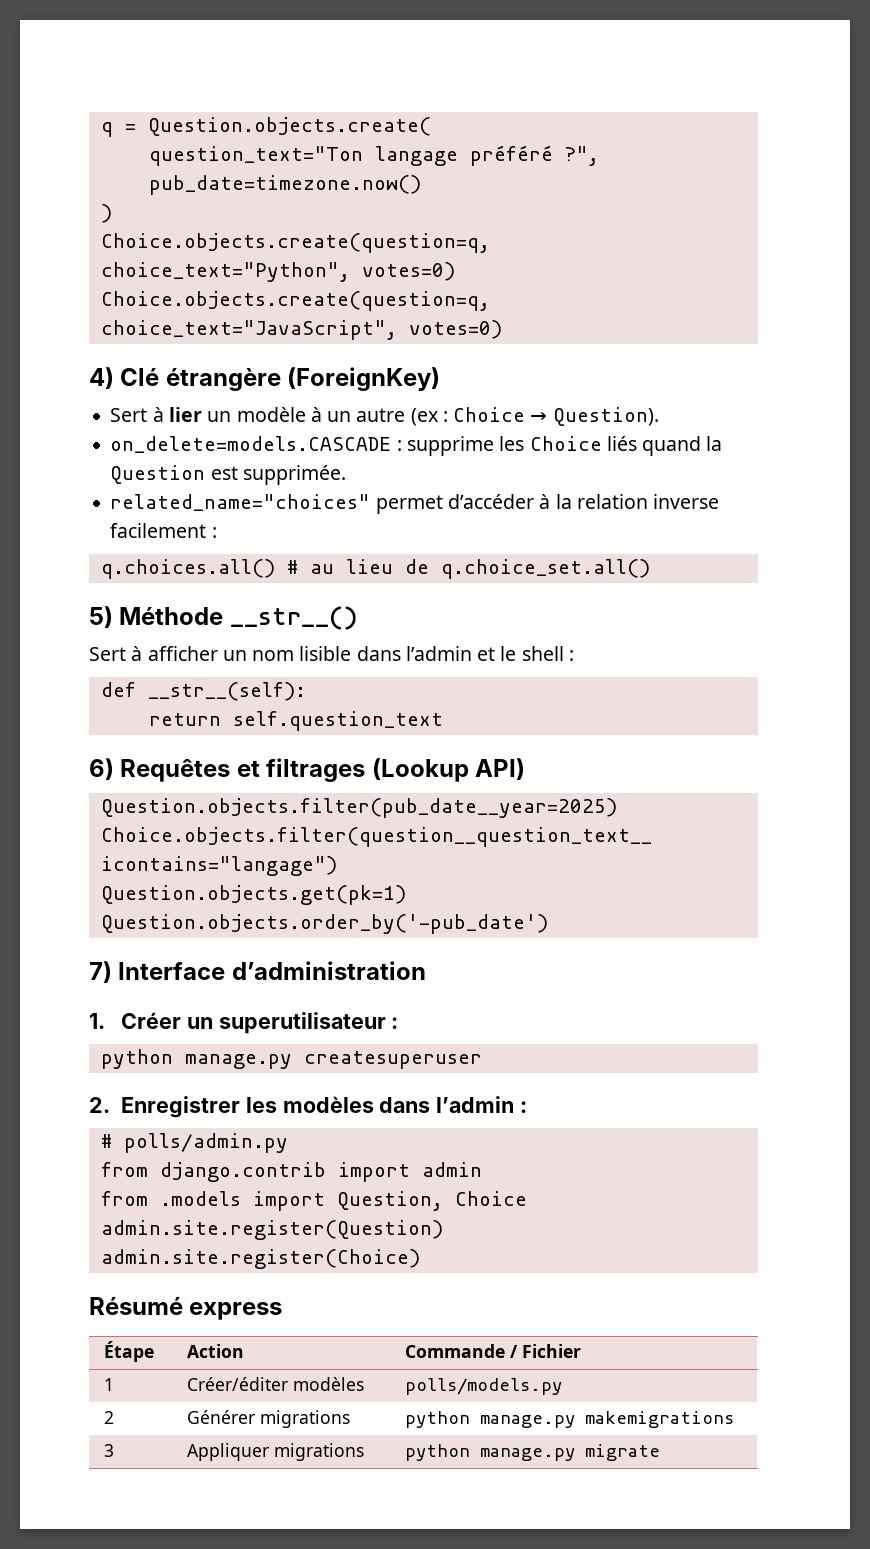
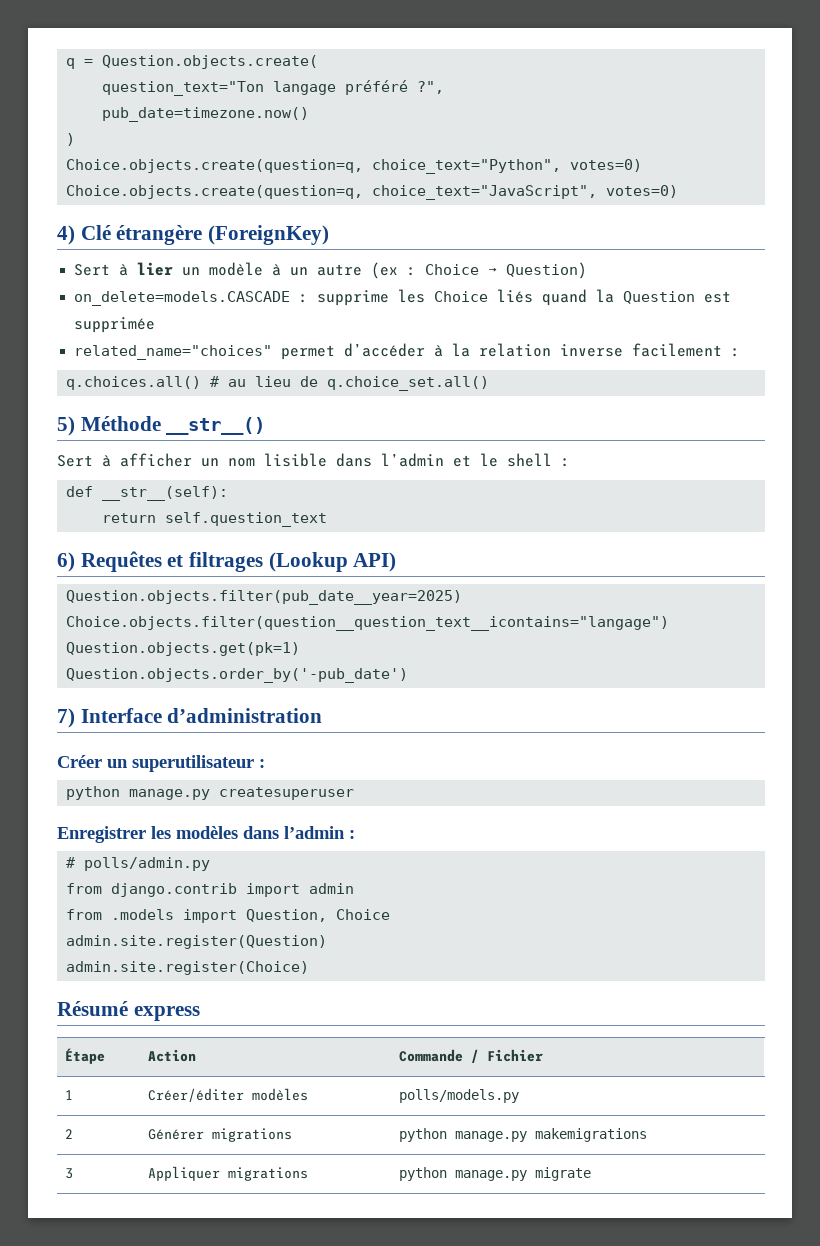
[552,407,659,426] Question). -> [506,262,588,279] Question)
[242,465,346,485] supprimée. -> [74,317,156,333] supprimée
[89,1013,105,1029] 1. -> (323, 715) none
[89,1097,110,1113] 2. -> (355, 793) none

